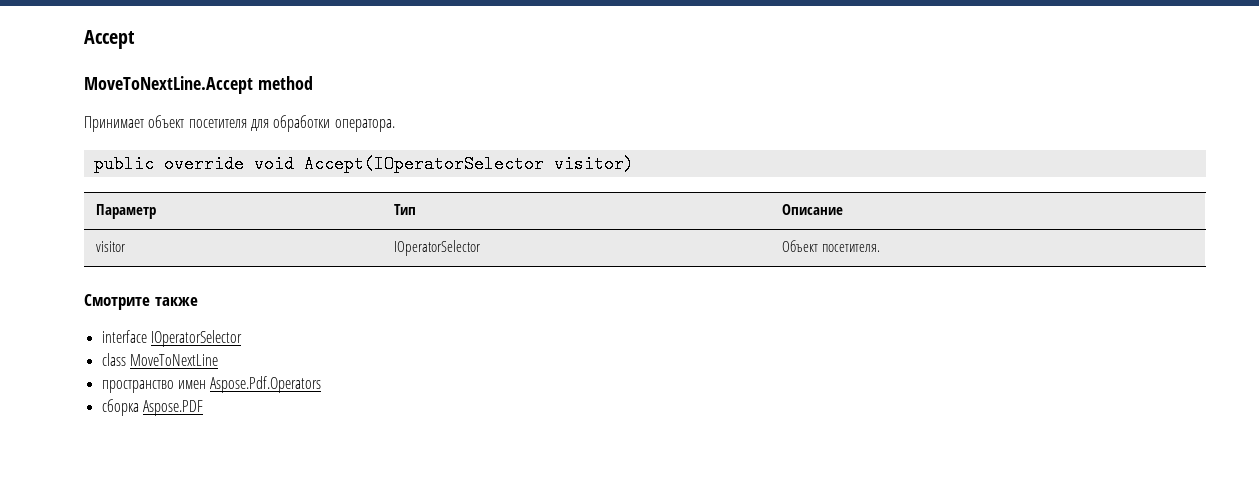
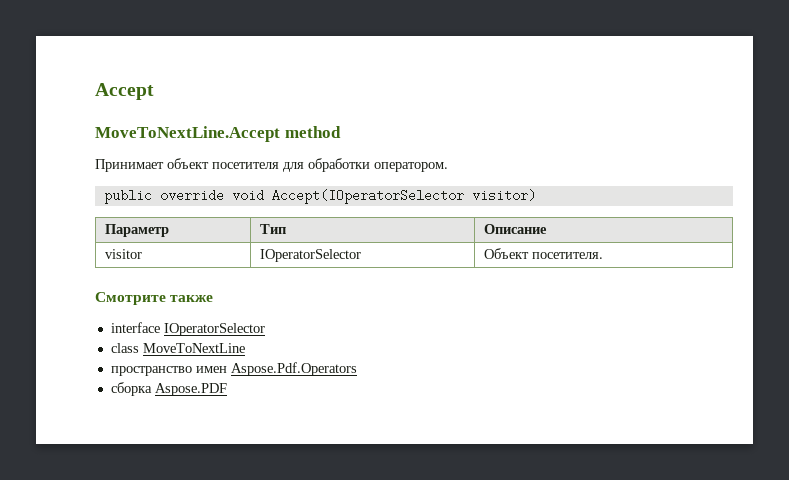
[334,119,395,132] оператора. -> [374,162,448,172] оператором.

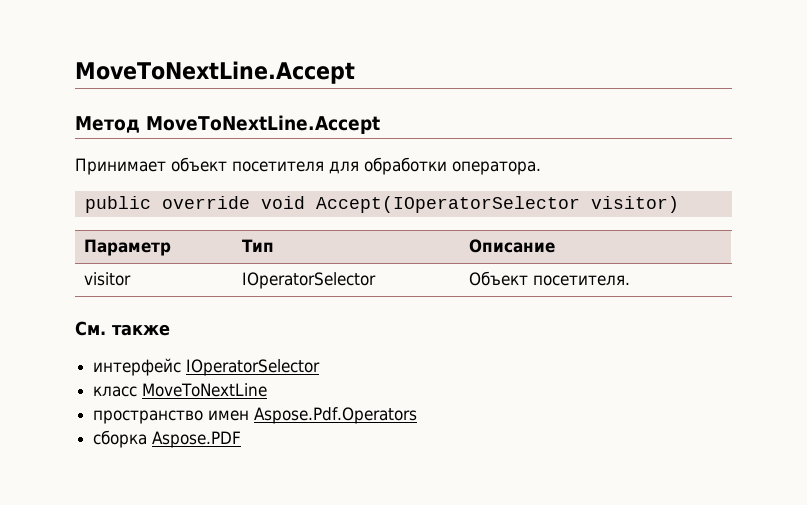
[95,83,154,100] [95,126,341,142] Accept // MoveToNextLine.Accept method -> [75,61,355,84] [75,115,380,134] MoveToNextLine.Accept // Метод MoveToNextLine.Accept
[374,162,448,172] оператором. -> [452,161,541,175] оператора.
[95,292,166,305] Смотрите -> [75,321,106,336] См.
[110,322,160,333] interface -> [93,358,182,376] интерфейс
[110,343,139,353] class -> [93,386,138,397] класс

